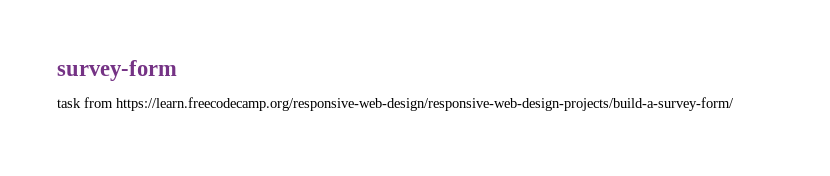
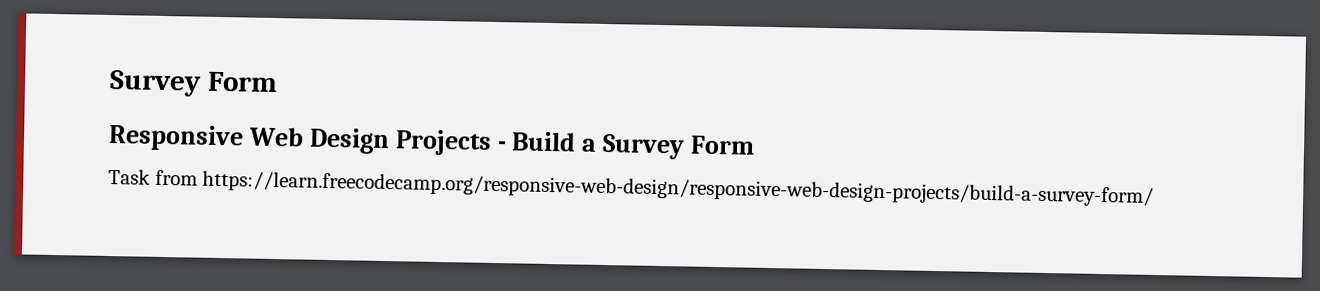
[57,60,177,81] [57,98,81,108] survey-form // task -> [109,70,278,97] [108,124,756,160] [108,168,151,185] Survey Form // Responsive Web Design Projects - Build a Survey Form // Task

